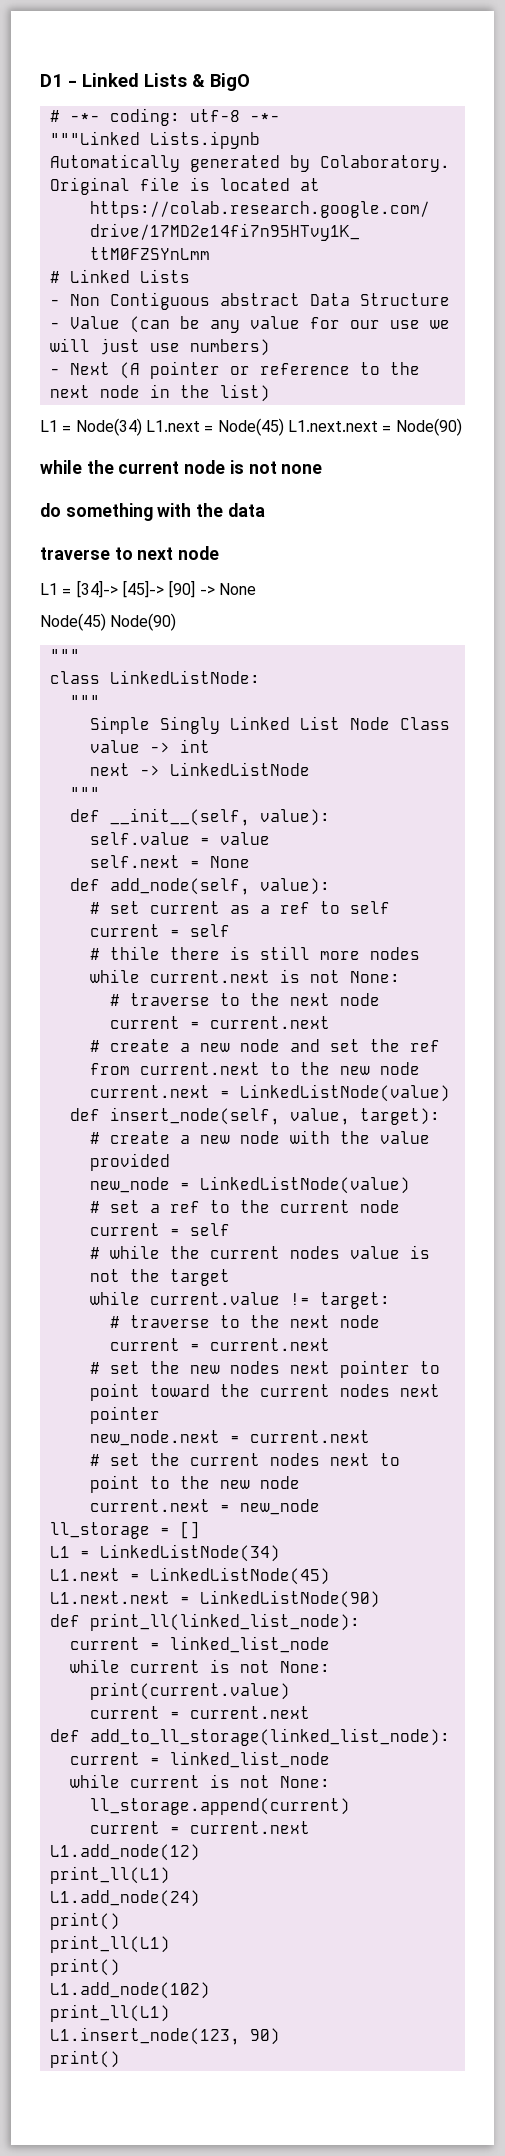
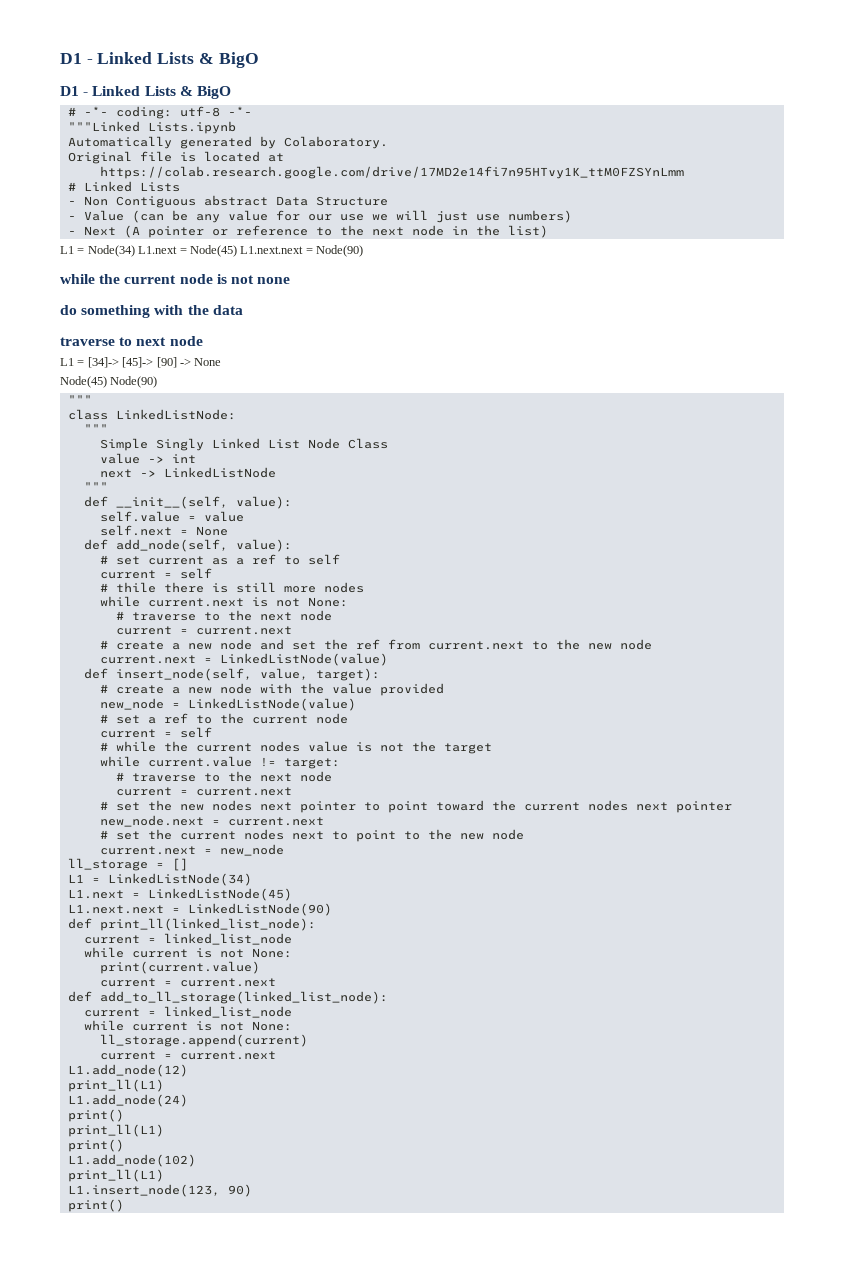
[40,73,250,91] D1 - Linked Lists & BigO -> [60,52,259,68] [60,86,231,99] D1 - Linked Lists & BigO // D1 - Linked Lists & BigO

